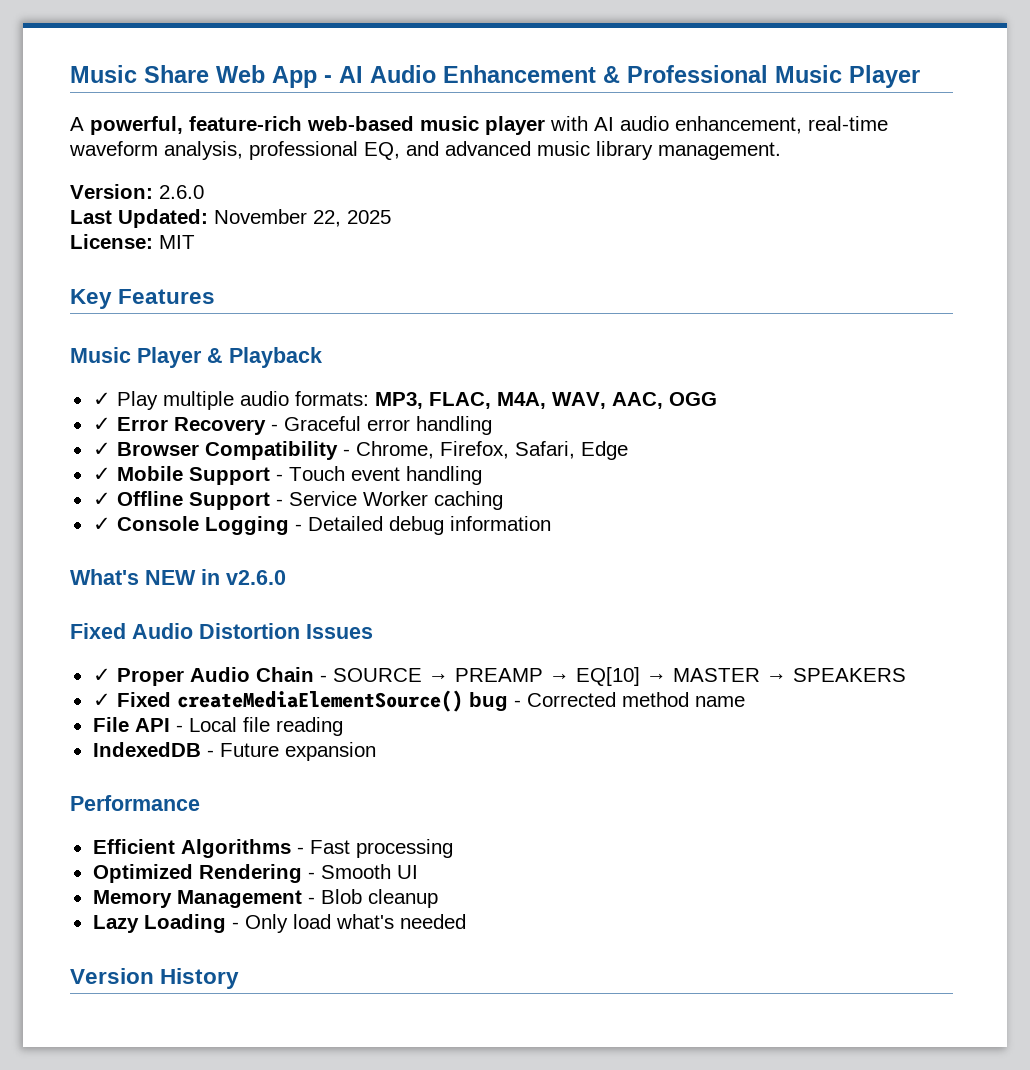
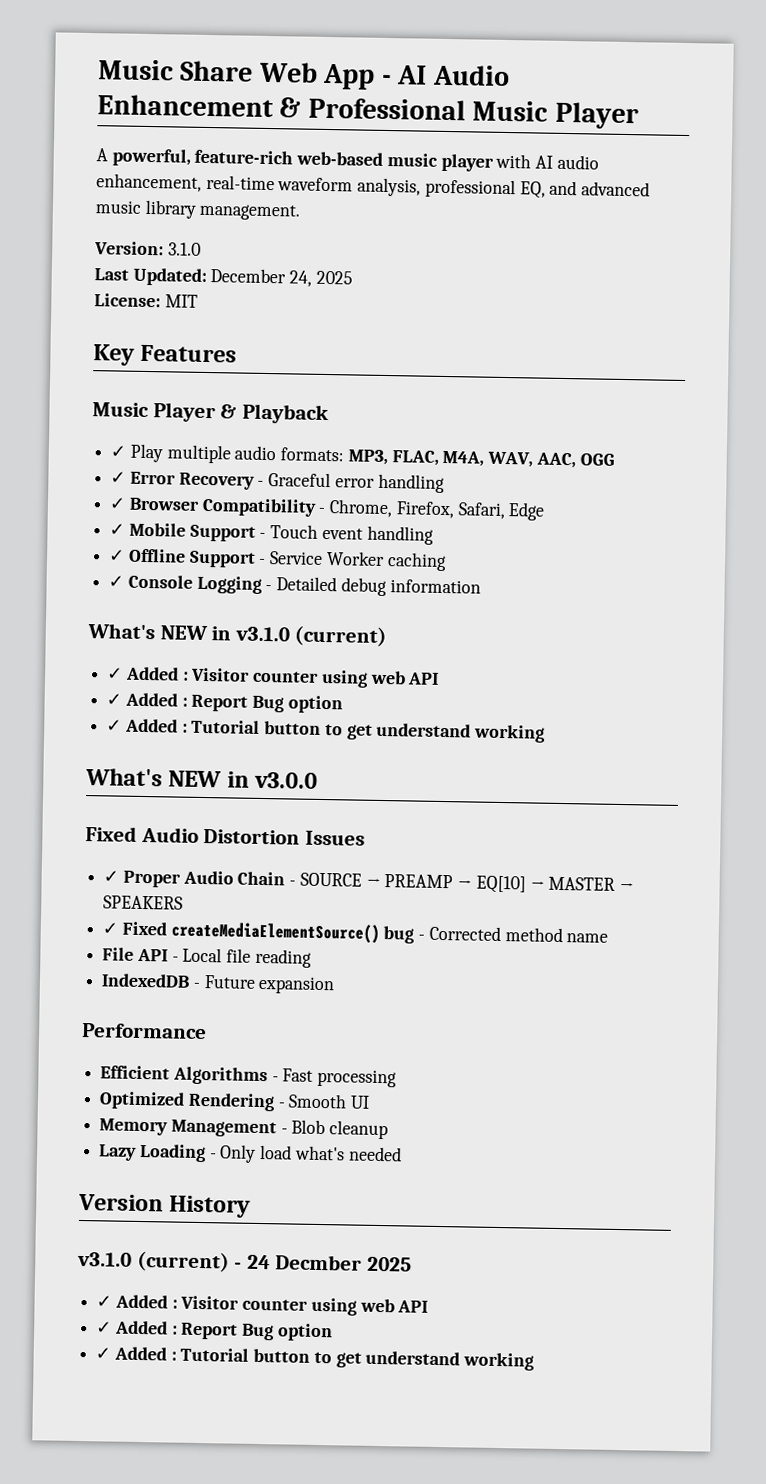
[159,185,204,199] 2.6.0 -> [167,242,201,256] 3.1.0
[214,209,341,227] November 22, -> [210,268,313,287] December 24,
[226,570,286,585] v2.6.0 -> [234,625,388,648] [107,666,440,688] [106,692,343,714] [106,718,546,743] [85,768,319,789] v3.1.0 (current) // ✓ Added : Visitor counter using web API // ✓ Added : Report Bug option // ✓ Added : Tutorial button to get understand working // What's NEW in v3.0.0
(240, 978) none -> [77,1250,412,1273] [96,1294,429,1316] [96,1320,333,1342] [95,1346,535,1371] // v3.1.0 (current) - 24 Decmber 2025 // ✓ Added : Visitor counter using web API // ✓ Added : Report Bug option // ✓ Added : Tutorial button to get understand working

